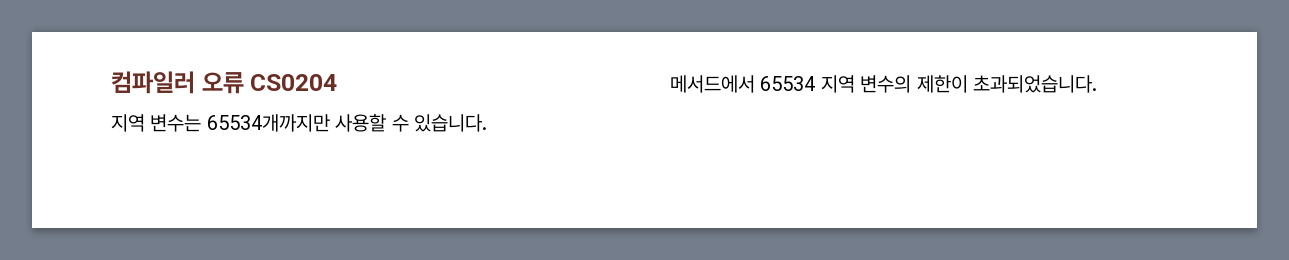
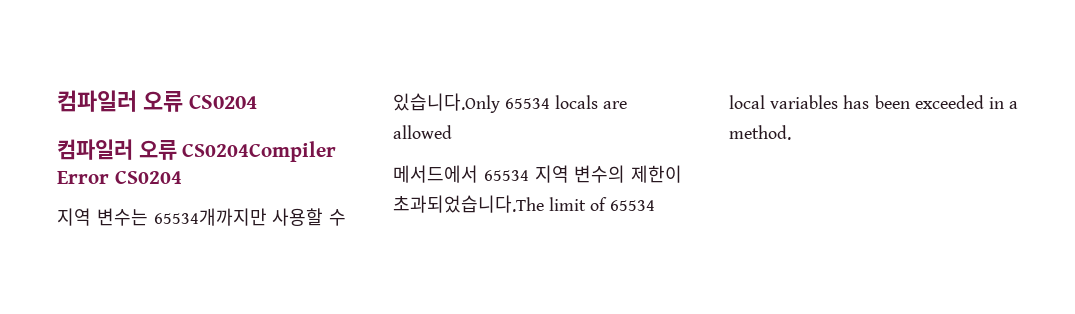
(338, 82) none -> [57,139,337,162] [57,171,182,184] // 컴파일러 오류 CS0204Compiler Error CS0204
[414,114,487,132] 있습니다. -> [393,93,627,113] [393,125,452,139] 있습니다.Only 65534 locals are allowed
[973,75,1097,93] 초과되었습니다. -> [393,195,655,213] [729,95,1018,109] [729,125,791,140] 초과되었습니다.The limit of 65534 local variables has been exceeded in a method.

